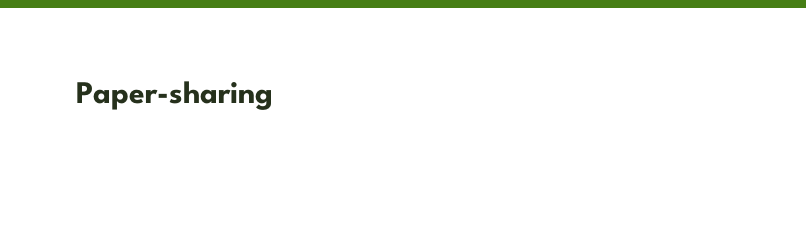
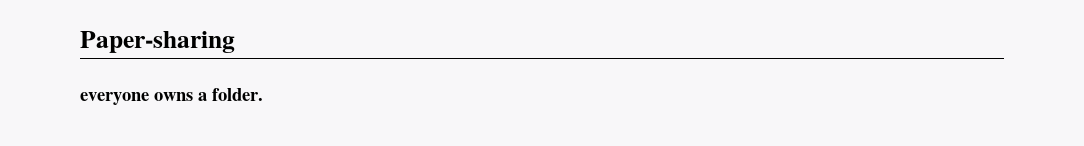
(273, 95) none -> [80,88,263,105] // everyone owns a folder.

